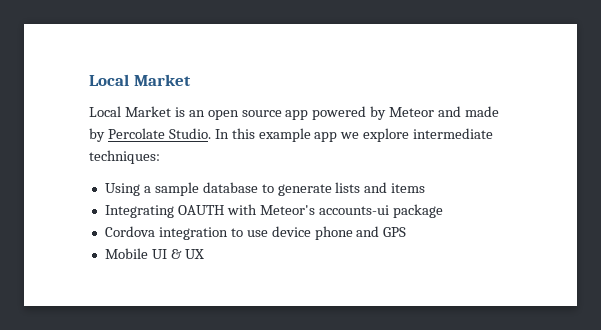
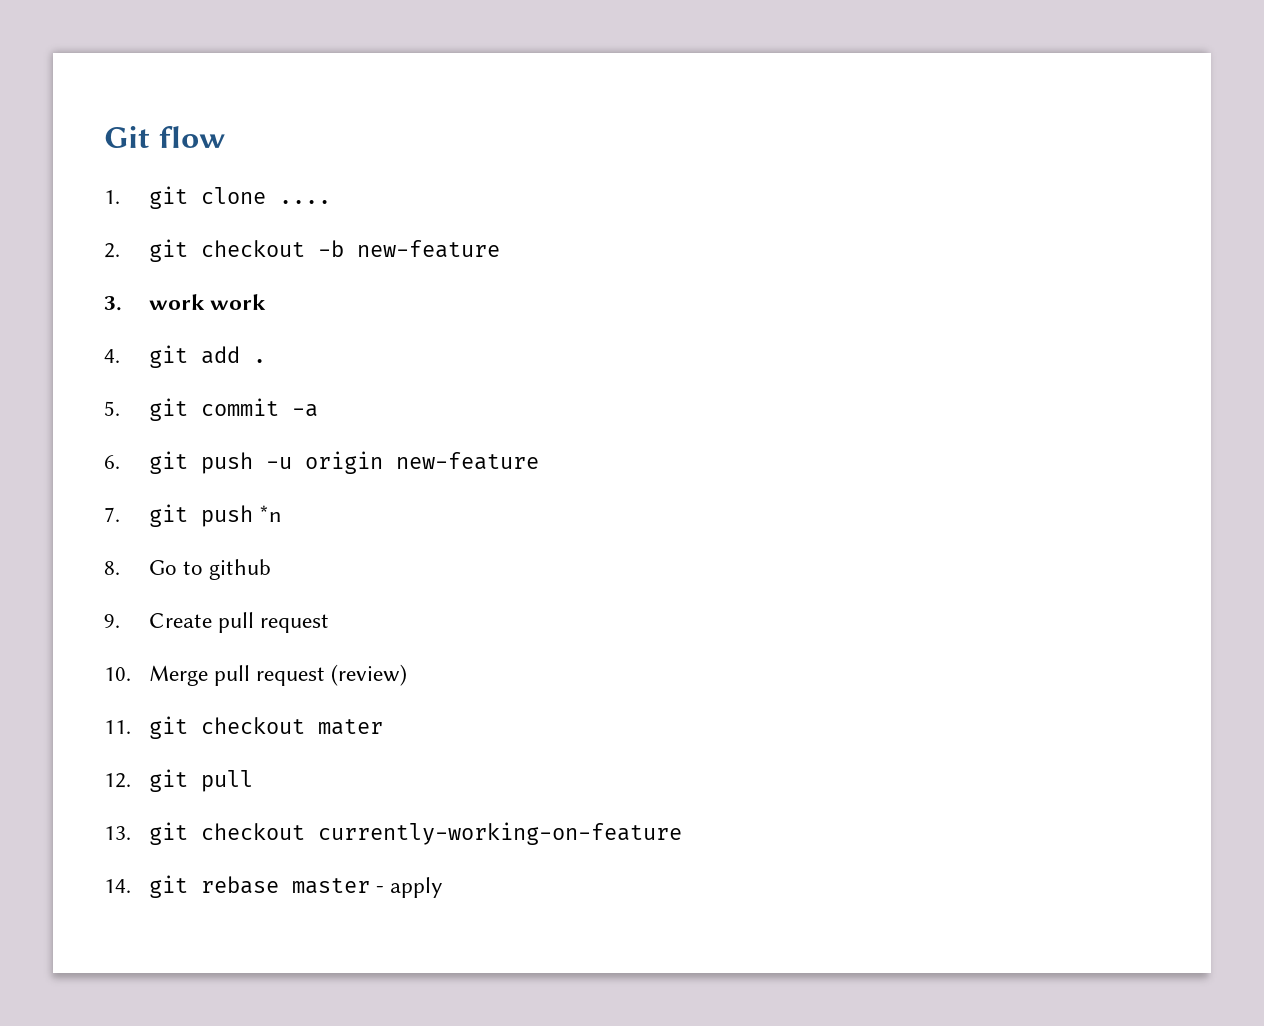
[89,74,191,86] [89,106,500,120] [89,128,494,142] [89,150,160,164] [104,182,426,196] [104,204,443,218] [104,226,407,240] [104,248,204,259] Local Market // Local Market is an open source app powered by Meteor and made by Percolate Studio. In this example app we explore intermediate techniques: // Using a sample database to generate lists and items // Integrating OAUTH with Meteor's accounts-ui package // Cordova integration to use device phone and GPS // Mobile UI & UX -> [104,126,225,148] [104,186,331,209] [104,239,500,262] [104,294,266,311] [104,345,266,368] [104,398,318,421] [104,451,539,474] [104,504,281,527] [104,559,272,580] [104,612,330,633] [104,664,408,686] [104,716,383,739] [104,769,253,792] [104,822,682,845] [104,875,444,898] Git flow // 1. git clone .... // 2. git checkout -b new-feature // 3. work work // 4. git add . // 5. git commit -a // 6. git push -u origin new-feature // 7. git push *n // 8. Go to github // 9. Create pull request // 10. Merge pull request (review) // 11. git checkout mater // 12. git pull // 13. git checkout currently-working-on-feature // 14. git rebase master - apply

